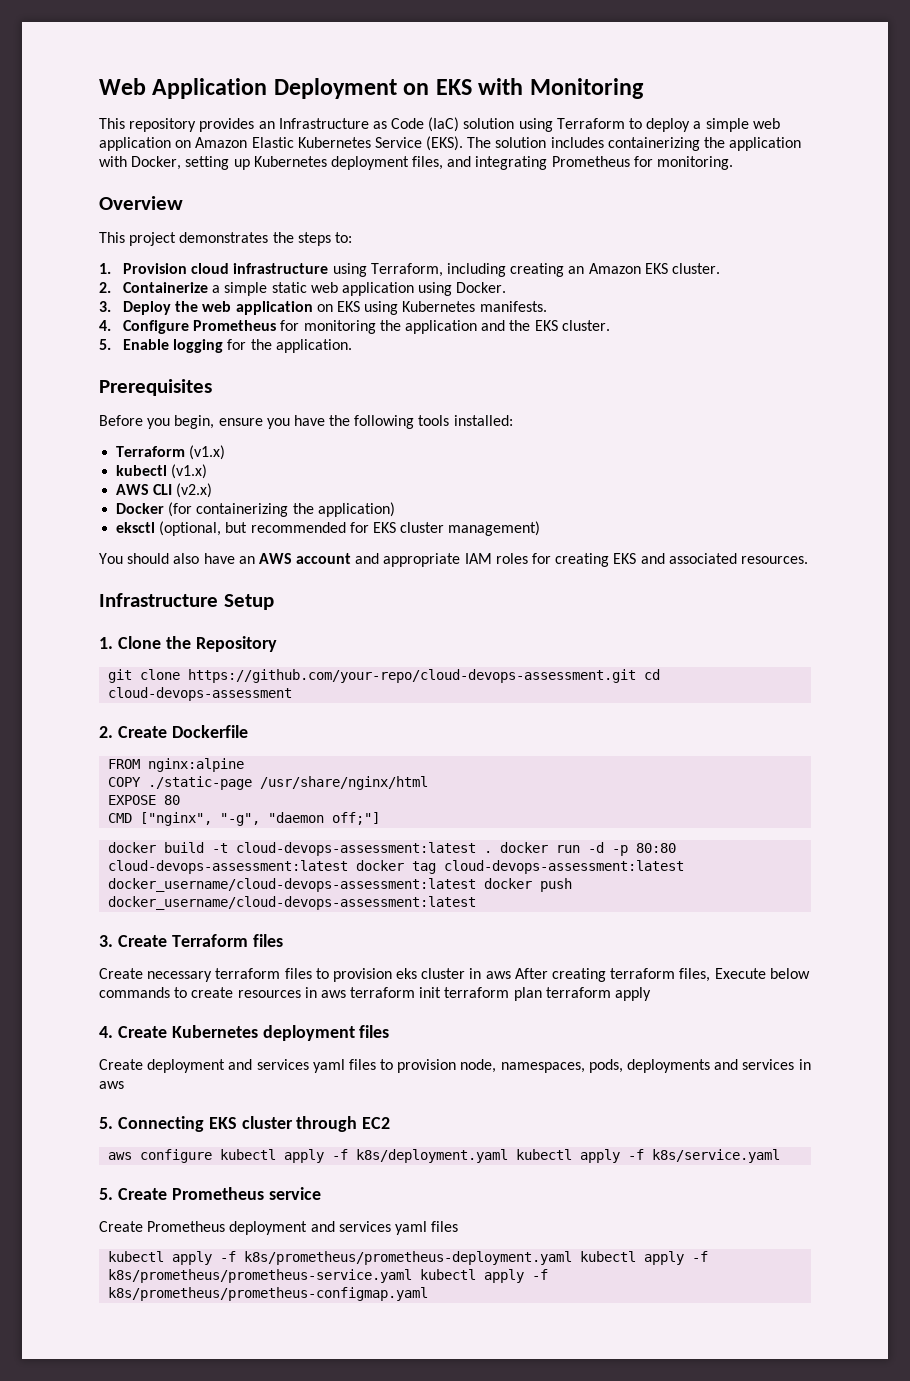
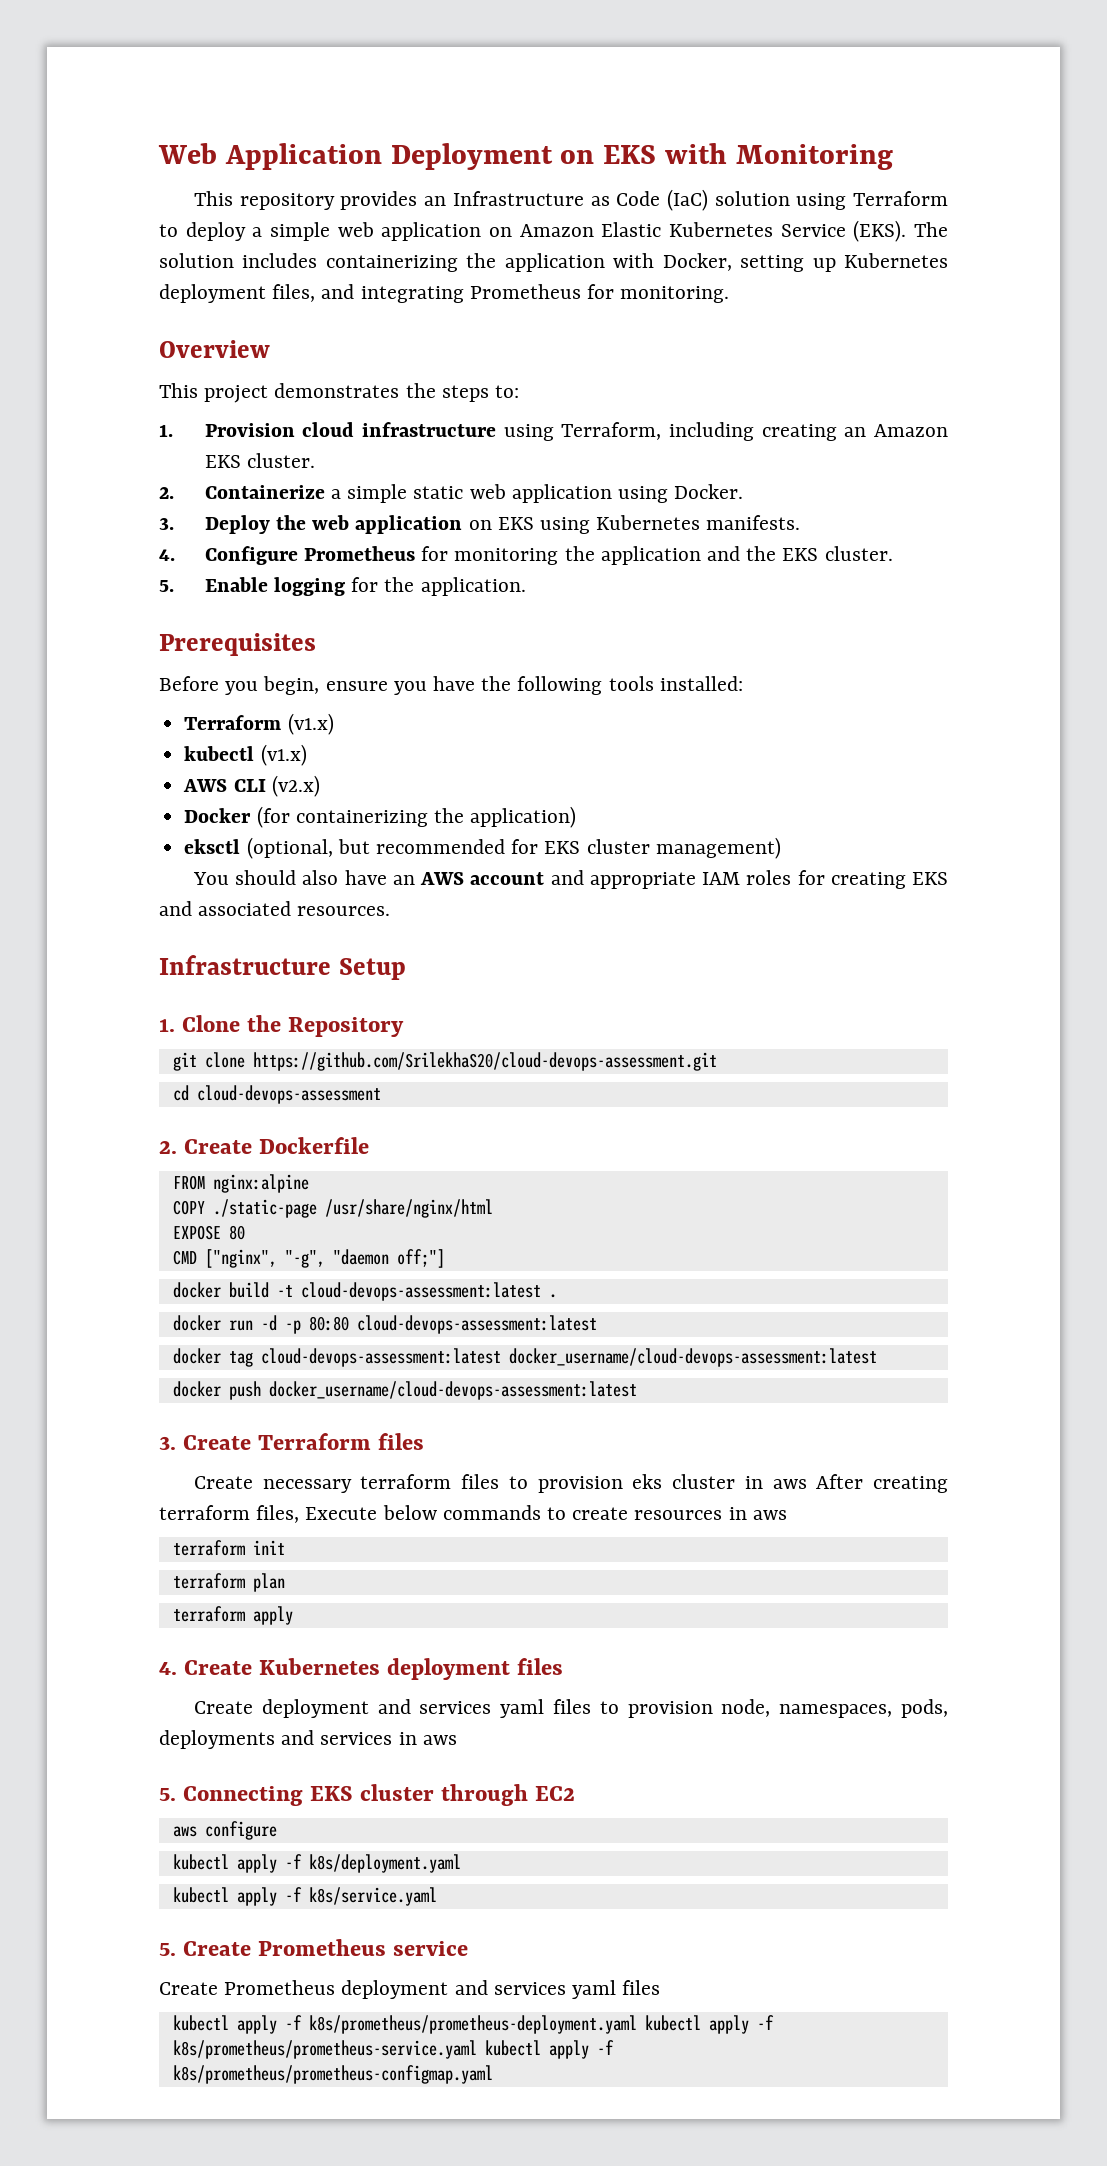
[188,669,637,683] https://github.com/your-repo/cloud-devops-assessment.git -> [252,1052,717,1071] https://github.com/SrilekhaS20/cloud-devops-assessment.git //
(493, 852) none -> (557, 1296) //
(349, 867) none -> (597, 1324) //
(477, 885) none -> (877, 1357) //
(346, 994) none -> (787, 1515) //
(442, 992) none -> (285, 1547) //
(542, 994) none -> (285, 1582) //
(213, 1156) none -> (277, 1830) //
(509, 1156) none -> (461, 1863) //

